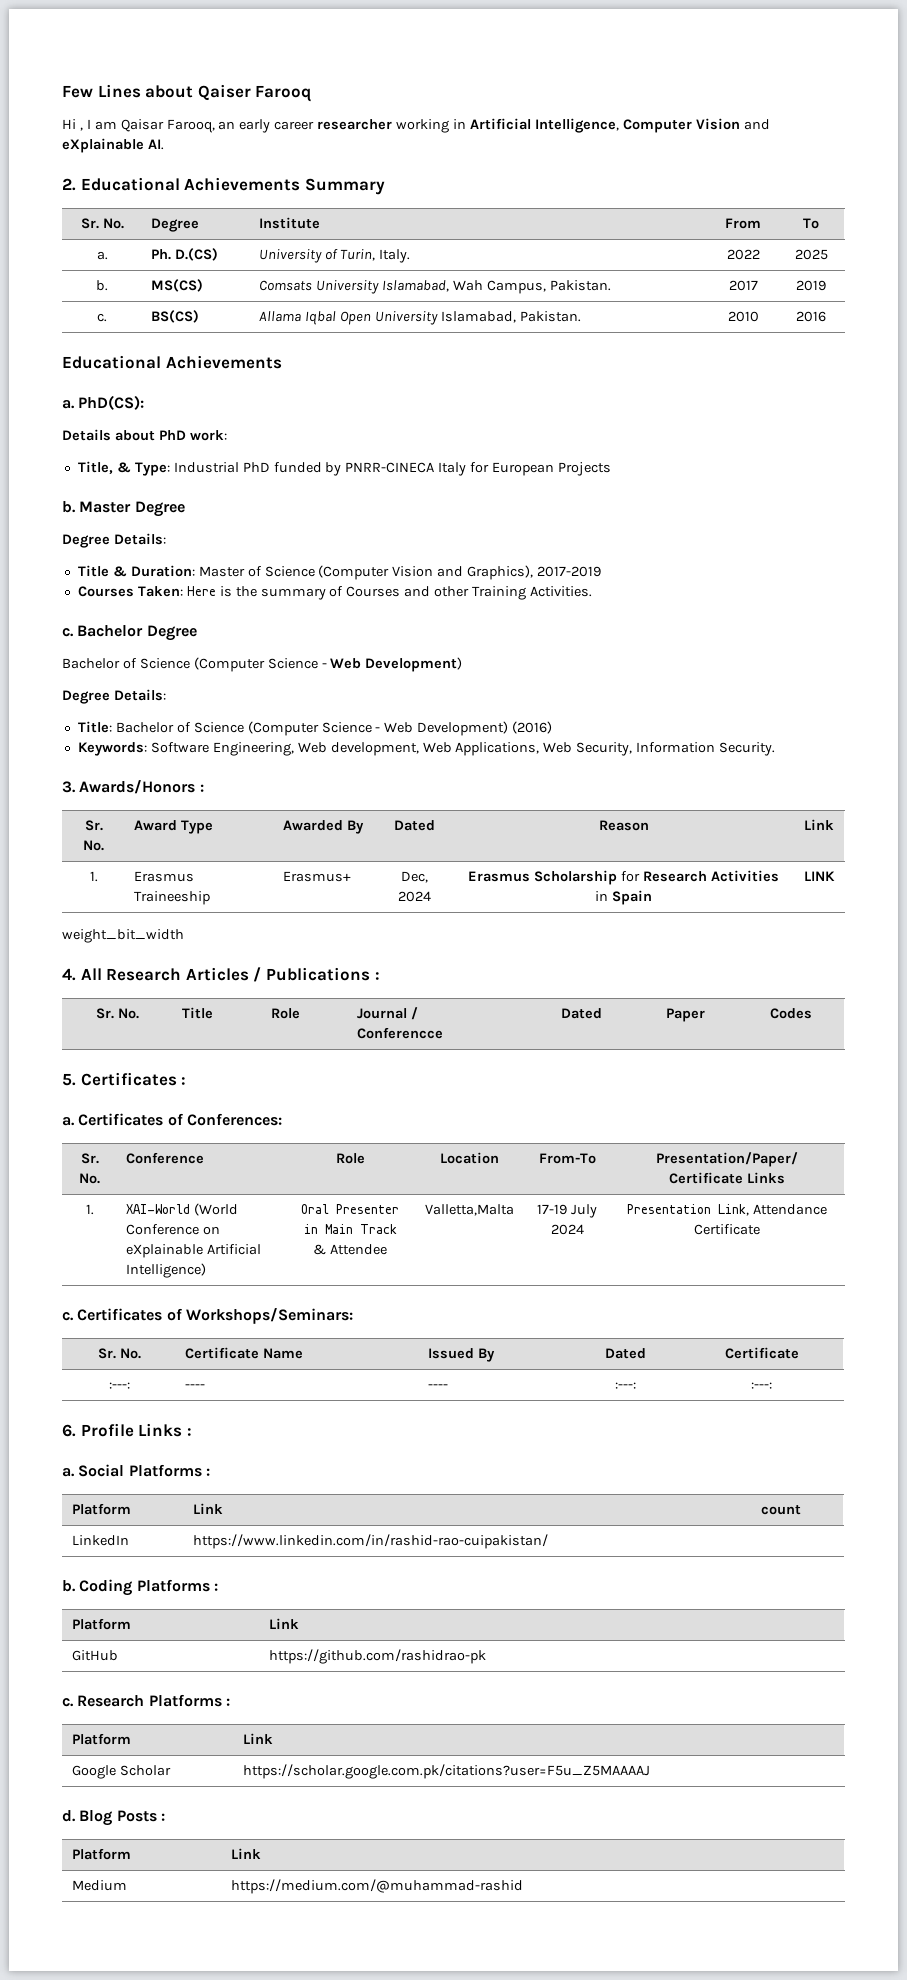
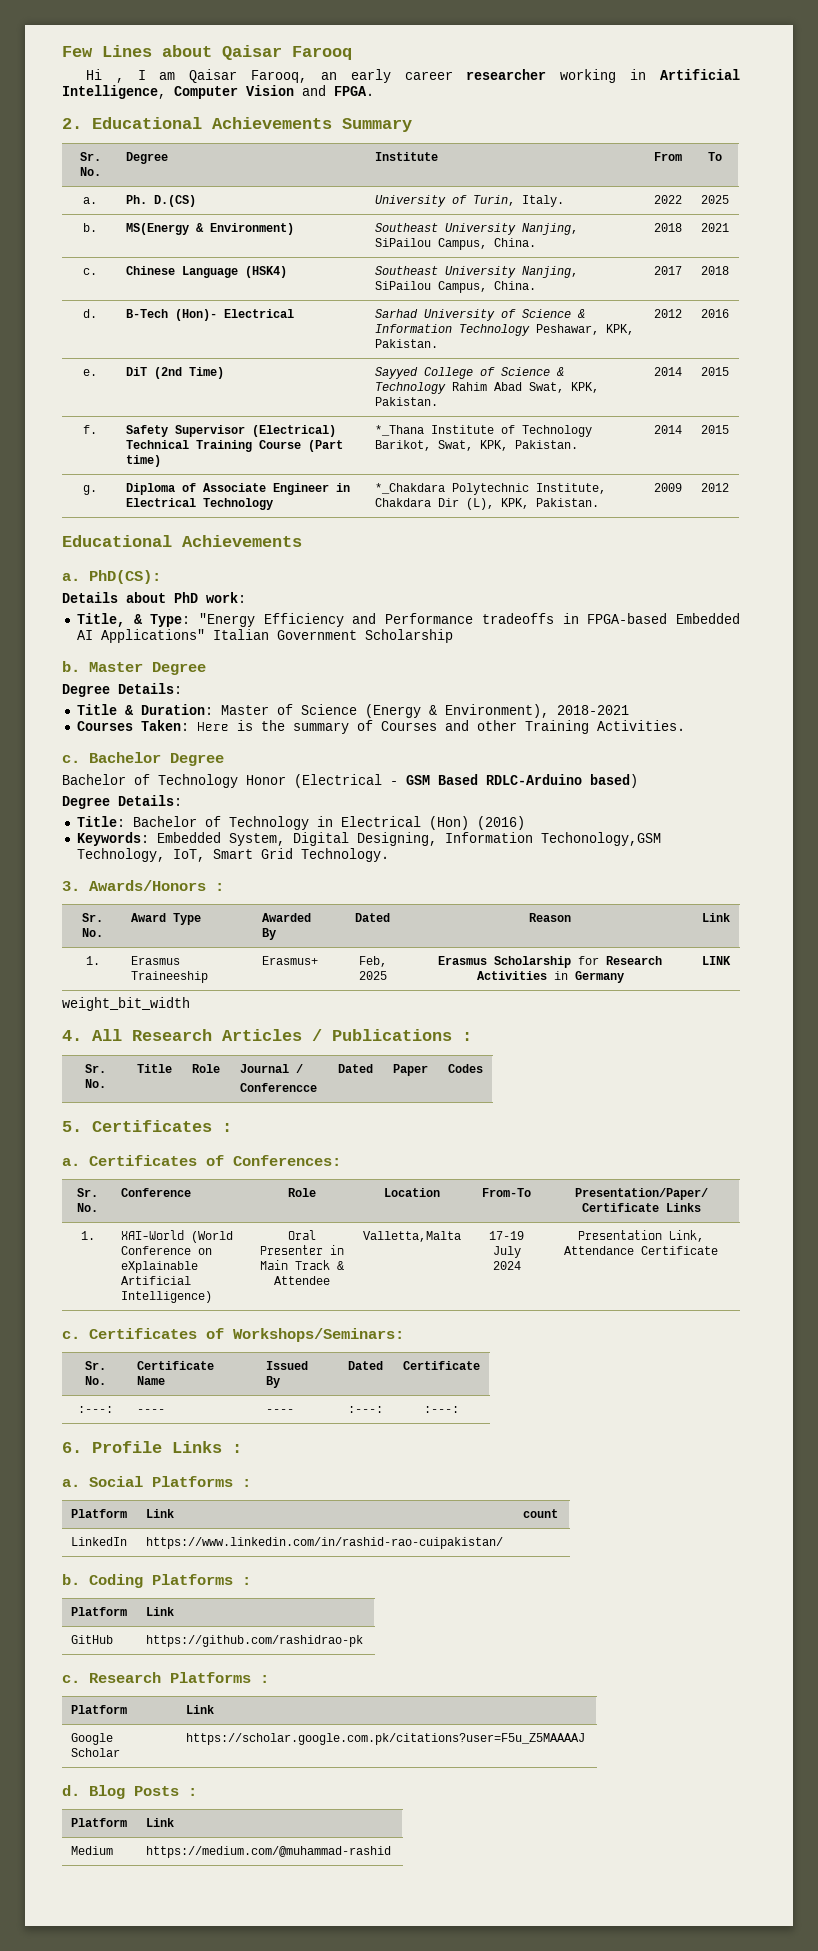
[197,84,251,101] Qaiser -> [222,45,282,60] Qaisar
[62,138,164,153] eXplainable AI. -> [334,86,374,96] FPGA.
[151,279,204,292] [259,280,611,294] [728,280,758,291] [796,280,826,291] [97,313,107,322] [151,310,200,323] [259,311,581,325] [727,311,759,322] MS(CS) | Comsats University Islamabad, Wah Campus, Pakistan. | 2017 | 2019 // c. | BS(CS) | Allama Iqbal Open University Islamabad, Pakistan. | 2010 -> [126,223,295,235] [375,223,579,235] [375,238,537,250] [653,223,682,232] [701,223,729,232] [83,268,97,275] [126,266,288,278] [375,266,579,278] [375,281,537,293] [653,266,682,275] [701,266,729,275] [83,309,97,318] [126,309,295,321] [375,309,586,321] [375,324,635,336] [375,339,439,348] [653,309,682,318] MS(Energy & Environment) | Southeast University Nanjing, SiPailou Campus, China. | 2018 | 2021 // c. | Chinese Language (HSK4) | Southeast University Nanjing, SiPailou Campus, China. | 2017 | 2018 // d. | B-Tech (Hon)- Electrical | Sarhad University of Science & Information Technology Peshawar, KPK, Pakistan. | 2012
(826, 316) none -> [83,369,97,376] [126,367,225,379] [375,367,565,379] [375,382,600,394] [375,397,439,406] [653,367,682,376] [701,367,729,376] [83,425,97,434] [126,425,337,437] [126,440,344,452] [126,455,162,467] [375,425,593,437] [375,440,579,451] [653,425,682,434] [701,425,729,434] [83,485,97,495] [126,483,351,495] [126,498,274,510] [375,483,607,495] [375,498,600,510] [653,483,682,492] [701,483,729,492] // e. | DiT (2nd Time) | Sayyed College of Science & Technology Rahim Abad Swat, KPK, Pakistan. | 2014 | 2015 // f. | Safety Supervisor (Electrical) Technical Training Course (Part time) | *_Thana Institute of Technology Barikot, Swat, KPK, Pakistan. | 2014 | 2015 // g. | Diploma of Associate Engineer in Electrical Technology | *_Chakdara Polytechnic Institute, Chakdara Dir (L), KPK, Pakistan. | 2009 | 2012
[173,462,612,476] Industrial PhD funded by PNRR-CINECA Italy for European Projects -> [198,613,740,627] [76,629,453,643] "Energy Efficiency and Performance tradeoffs in FPGA-based Embedded AI Applications" Italian Government Scholarship
[318,565,602,580] (Computer Vision and Graphics), 2017-2019 -> [364,704,629,718] (Energy & Environment), 2018-2021
[139,657,463,672] Science (Computer Science - Web Development) -> [158,774,638,788] Technology Honor (Electrical - GSM Based RDLC-Arduino based)
[193,721,553,736] [77,742,776,756] Science (Computer Science - Web Development) (2016) // Keywords: Software Engineering, Web development, Web Applications, Web Security, Information Security. -> [228,816,525,830] [76,832,661,846] [76,848,389,862] Technology in Electrical (Hon) (2016) // Keywords: Embedded System, Digital Designing, Information Techonology,GSM Technology, IoT, Smart Grid Technology.
[400,871,428,883] [397,891,431,902] Dec, 2024 -> [358,956,387,967] [358,971,387,980] Feb, 2025
[611,890,652,905] Spain -> [574,971,624,983] Germany

